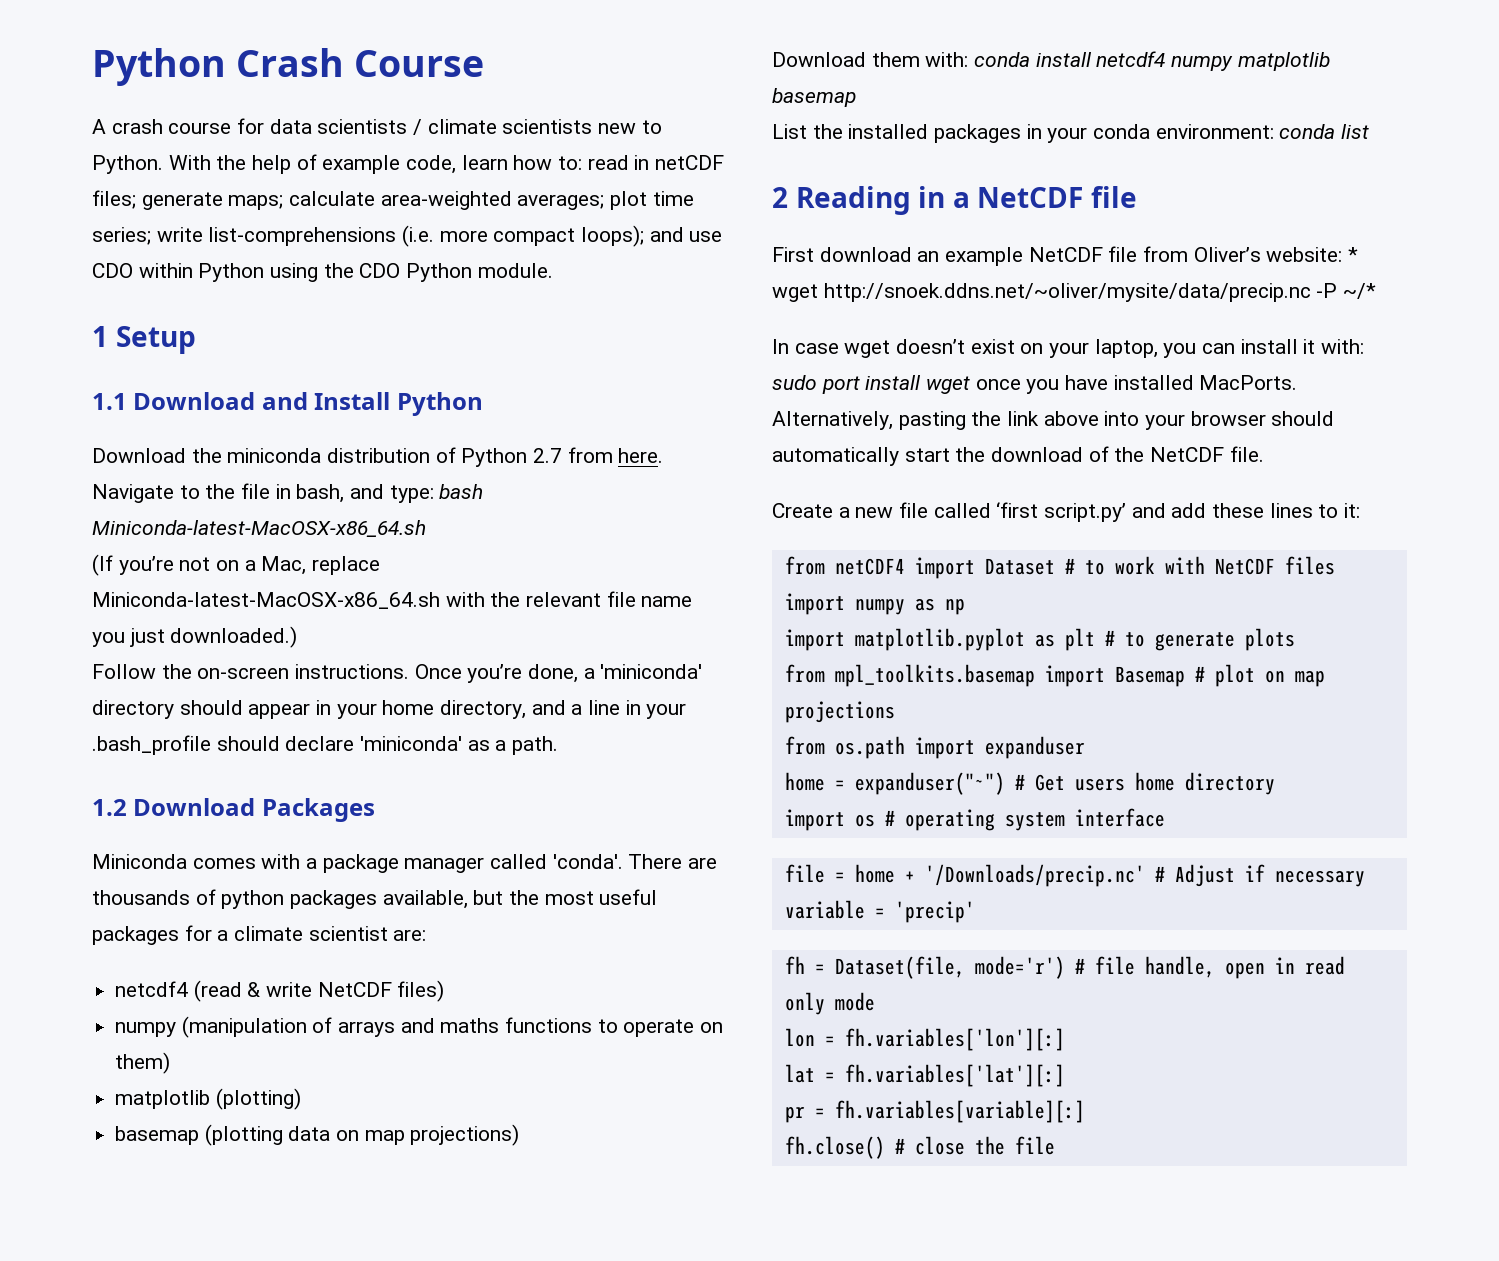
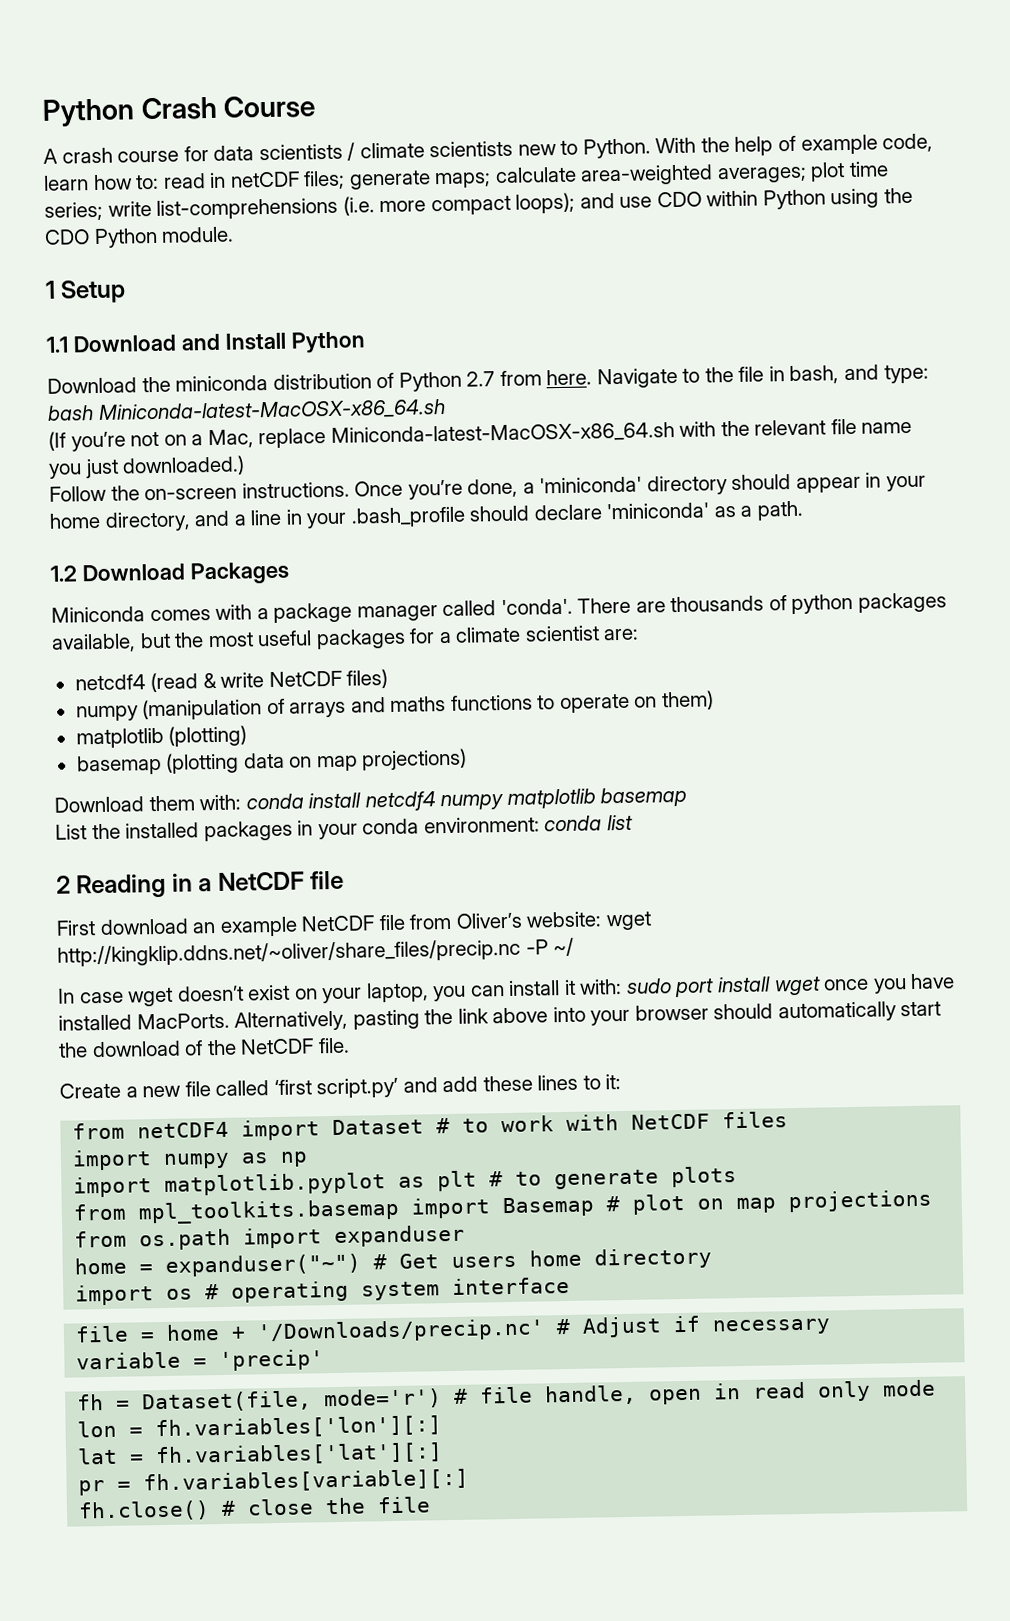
[1348,247,1359,262] [772,283,1377,302] * wget http://snoek.ddns.net/~oliver/mysite/data/precip.nc -P ~/* -> [605,911,652,931] [57,937,575,967] wget http://kingklip.ddns.net/~oliver/share_files/precip.nc -P ~/

